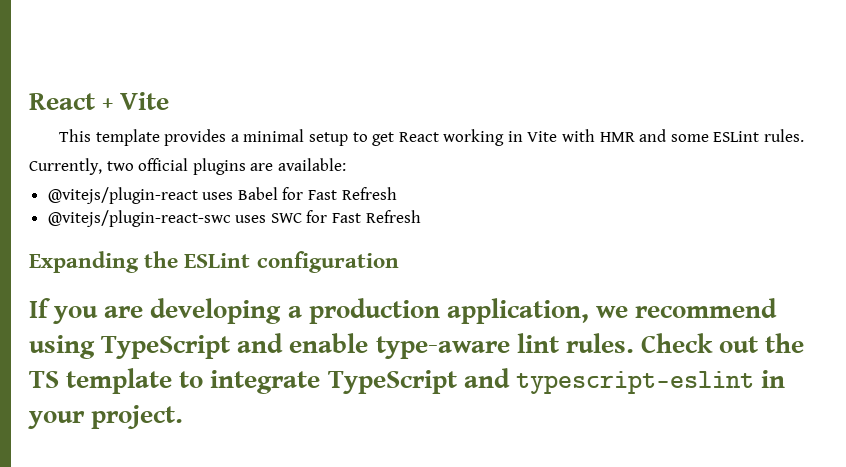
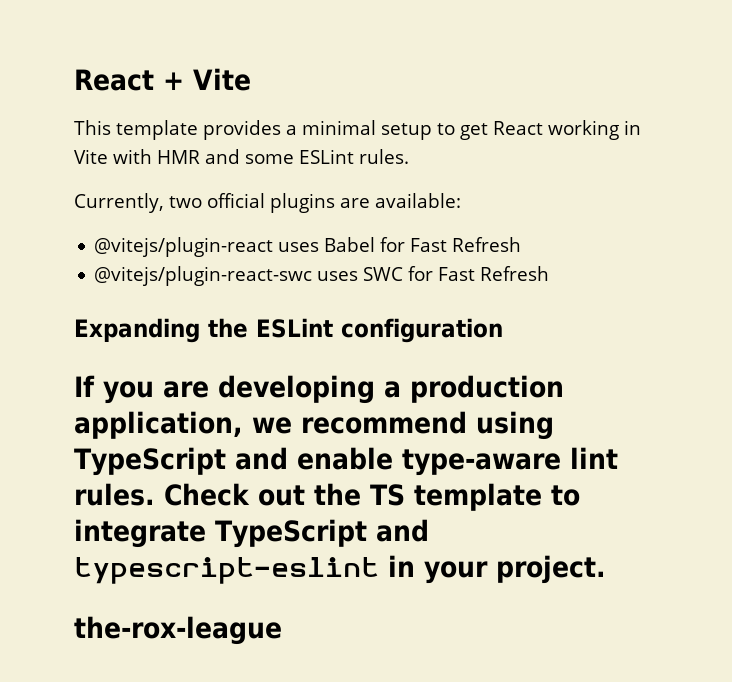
(184, 417) none -> [74,616,282,645] // the-rox-league

